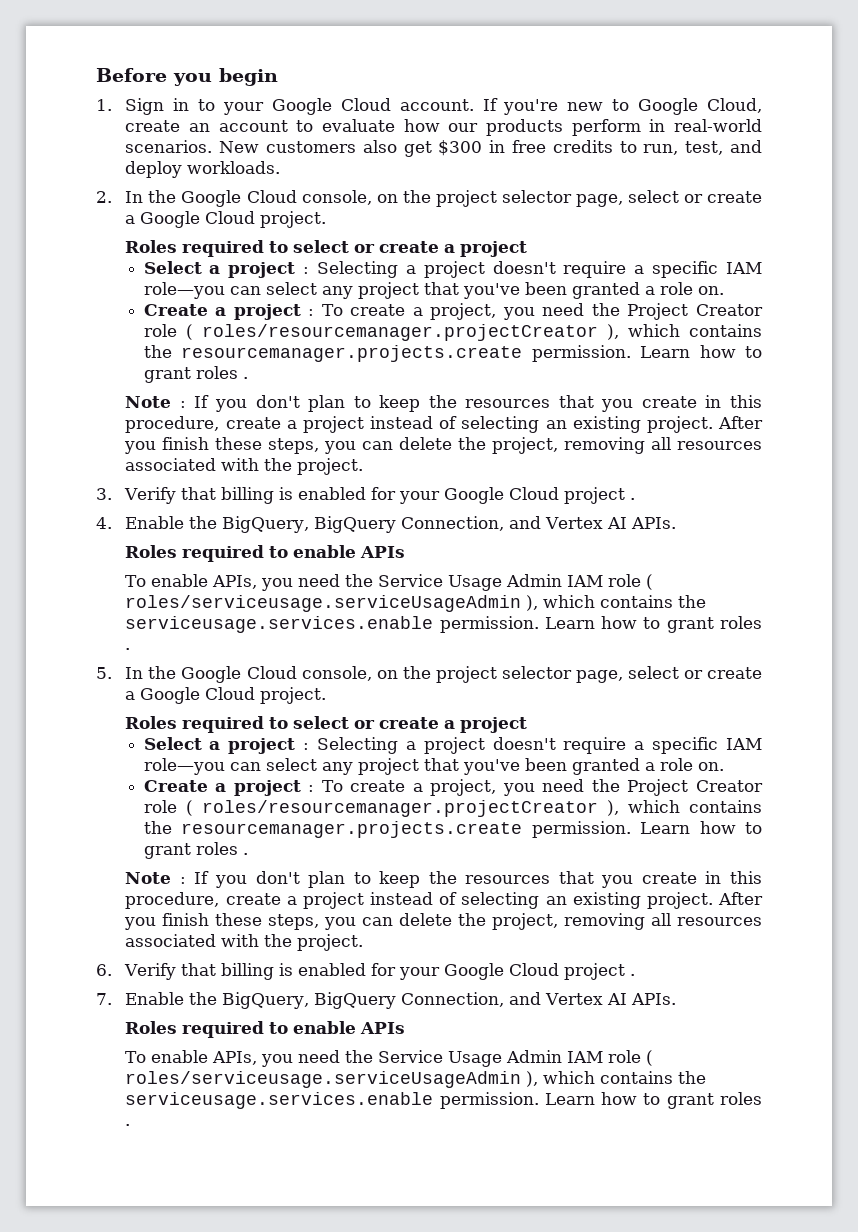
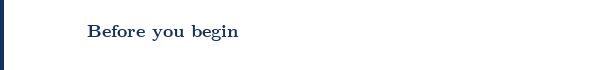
[96,98,762,115] [125,119,763,136] [125,140,762,157] [125,161,281,178] [96,190,762,207] [125,211,327,228] [125,240,528,257] [143,261,762,278] [143,282,724,299] [143,303,763,320] [143,324,763,341] [143,345,763,362] [143,366,248,383] [125,395,763,412] [125,416,764,433] [124,437,762,454] [125,458,364,475] [96,487,636,504] [96,516,677,533] [125,545,406,562] [125,574,654,591] [125,595,707,612] [125,616,762,633] [125,648,131,650] [96,666,762,683] [125,687,327,704] [125,716,528,733] [143,737,762,754] [143,758,724,775] [143,779,763,796] [143,800,763,817] [143,821,763,838] [143,842,248,859] [125,871,763,888] [125,892,764,909] [124,913,762,930] [125,934,364,951] [96,963,636,980] [96,992,677,1009] [125,1021,406,1038] [125,1050,654,1067] [125,1071,707,1088] [125,1092,762,1109] [125,1124,131,1126] // 1. Sign in to your Google Cloud account. If you're new to Google Cloud, create an account to evaluate how our products perform in real-world scenarios. New customers also get $300 in free credits to run, test, and deploy workloads. // 2. In the Google Cloud console, on the project selector page, select or create a Google Cloud project. // Roles required to select or create a project // Select a project : Selecting a project doesn't require a specific IAM role—you can select any project that you've been granted a role on. // Create a project : To create a project, you need the Project Creator role ( roles/resourcemanager.projectCreator ), which contains the resourcemanager.projects.create permission. Learn how to grant roles . // Note : If you don't plan to keep the resources that you create in this procedure, create a project instead of selecting an existing project. After you finish these steps, you can delete the project, removing all resources associated with the project. // 3. Verify that billing is enabled for your Google Cloud project . // 4. Enable the BigQuery, BigQuery Connection, and Vertex AI APIs. // Roles required to enable APIs // To enable APIs, you need the Service Usage Admin IAM role ( roles/serviceusage.serviceUsageAdmin ), which contains the serviceusage.services.enable permission. Learn how to grant roles . // 5. In the Google Cloud console, on the project selector page, select or create a Google Cloud project. // Roles required to select or create a project // Select a project : Selecting a project doesn't require a specific IAM role—you can select any project that you've been granted a role on. // Create a project : To create a project, you need the Project Creator role ( roles/resourcemanager.projectCreator ), which contains the resourcemanager.projects.create permission. Learn how to grant roles . // Note : If you don't plan to keep the resources that you create in this procedure, create a project instead of selecting an existing project. After you finish these steps, you can delete the project, removing all resources associated with the project. // 6. Verify that billing is enabled for your Google Cloud project . // 7. Enable the BigQuery, BigQuery Connection, and Vertex AI APIs. // Roles required to enable APIs // To enable APIs, you need the Service Usage Admin IAM role ( roles/serviceusage.serviceUsageAdmin ), which contains the serviceusage.services.enable permission. Learn how to grant roles . -> (239, 33) none

